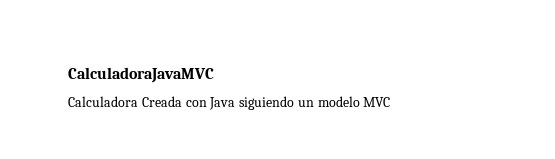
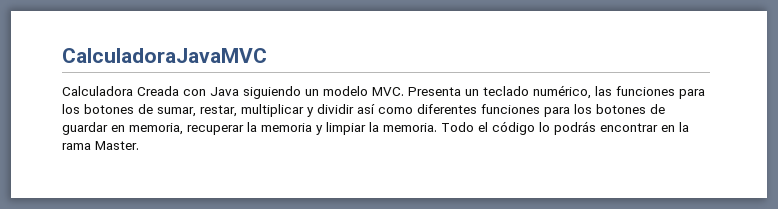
[363,97,391,107] MVC -> [372,85,705,99] [62,104,665,117] [62,121,689,135] [62,141,139,150] MVC. Presenta un teclado numérico, las funciones para los botones de sumar, restar, multiplicar y dividir así como diferentes funciones para los botones de guardar en memoria, recuperar la memoria y limpiar la memoria. Todo el código lo podrás encontrar en la rama Master.

